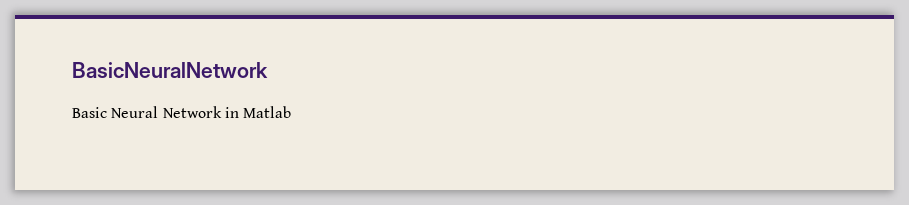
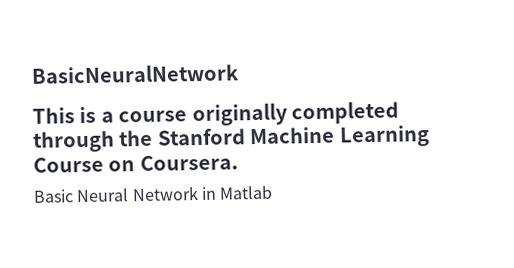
(268, 70) none -> [32,100,399,127] [32,125,430,153] [33,154,239,173] // This is a course originally completed through the Stanford Machine Learning Course on Coursera.

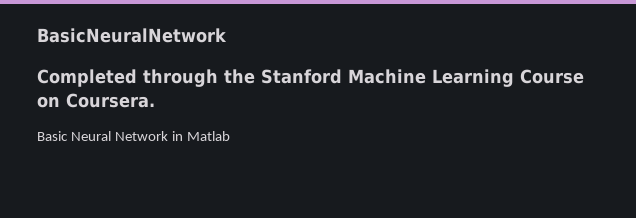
[32,100,399,127] This is a course originally completed -> [37,69,137,87] Completed

